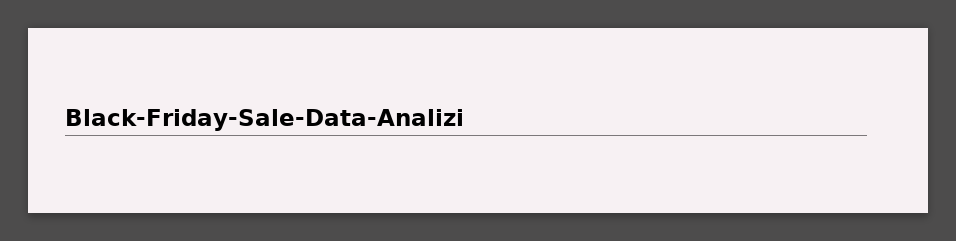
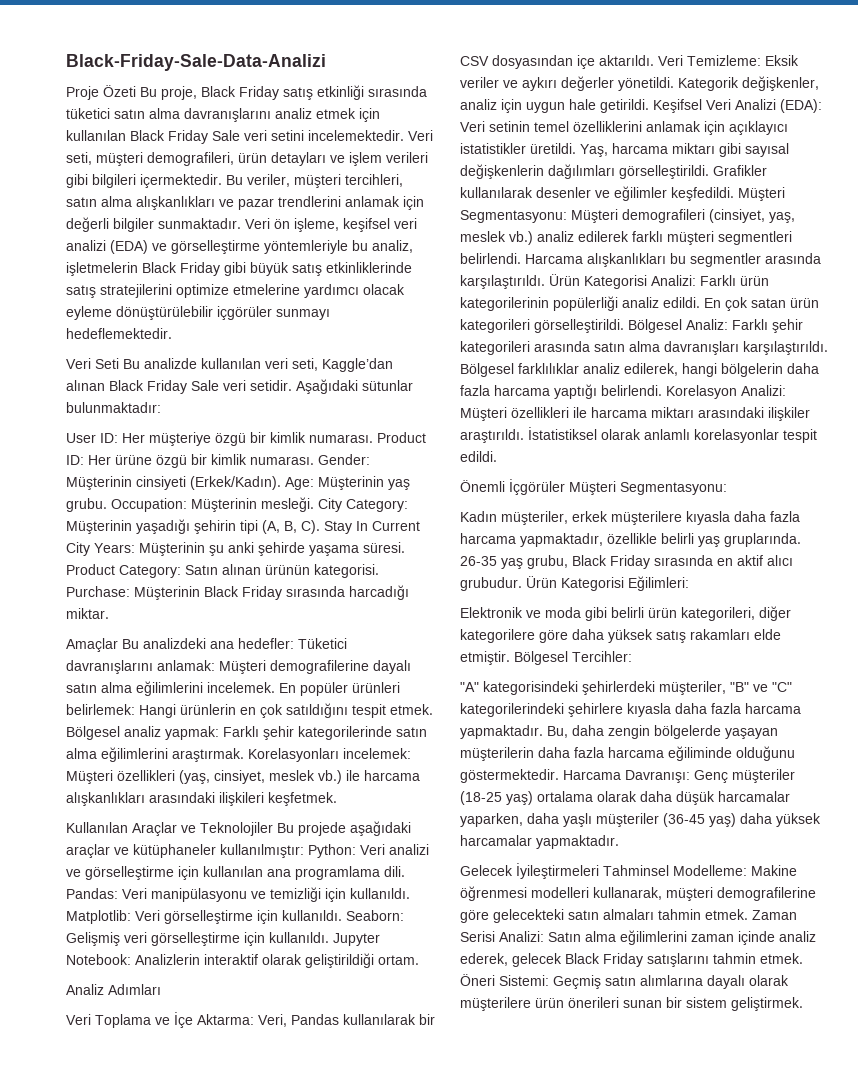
(464, 120) none -> [66,85,427,100] [66,108,380,122] [66,130,433,144] [66,152,428,166] [66,174,403,188] [66,196,424,210] [66,217,417,232] [66,240,413,254] [66,262,412,276] [66,284,405,298] [66,306,330,320] [66,328,172,339] [66,358,393,372] [66,379,413,394] [66,402,161,413] [66,432,426,446] [66,454,370,468] [66,476,410,490] [66,497,408,512] [66,519,420,534] [66,542,405,556] [66,564,379,578] [66,585,409,600] [66,608,109,619] [66,638,347,652] [66,660,411,674] [66,681,400,696] [66,703,433,718] [66,726,427,740] [66,747,411,762] [66,770,420,784] [66,792,337,806] [66,821,411,836] [66,844,429,858] [66,866,405,880] [66,887,410,902] [66,910,404,924] [66,932,380,946] [66,953,419,968] [66,984,161,995] [66,1012,435,1028] [460,55,799,69] [460,76,819,91] [460,99,822,113] [460,121,788,135] [460,143,789,157] [460,164,767,179] [460,186,785,201] [460,209,795,223] [460,231,792,245] [460,253,821,267] [460,274,769,289] [460,296,819,311] [460,319,803,333] [460,341,828,355] [460,363,819,377] [460,384,786,399] [460,407,810,421] [460,427,817,443] [460,451,497,462] [460,479,727,495] [460,511,800,525] [460,533,801,547] [460,555,793,569] [460,576,689,591] [460,606,791,621] [460,629,781,643] [460,651,632,665] [460,681,792,695] [460,703,801,717] [460,725,778,739] [460,746,795,761] [460,769,795,783] [460,791,790,805] [460,813,821,827] [460,835,619,849] [460,863,797,879] [460,886,816,901] [460,909,797,923] [460,930,816,945] [460,953,803,967] [460,974,789,989] [460,997,803,1011] // Proje Özeti Bu proje, Black Friday satış etkinliği sırasında tüketici satın alma davranışlarını analiz etmek için kullanılan Black Friday Sale veri setini incelemektedir. Veri seti, müşteri demografileri, ürün detayları ve işlem verileri gibi bilgileri içermektedir. Bu veriler, müşteri tercihleri, satın alma alışkanlıkları ve pazar trendlerini anlamak için değerli bilgiler sunmaktadır. Veri ön işleme, keşifsel veri analizi (EDA) ve görselleştirme yöntemleriyle bu analiz, işletmelerin Black Friday gibi büyük satış etkinliklerinde satış stratejilerini optimize etmelerine yardımcı olacak eyleme dönüştürülebilir içgörüler sunmayı hedeflemektedir. // Veri Seti Bu analizde kullanılan veri seti, Kaggle’dan alınan Black Friday Sale veri setidir. Aşağıdaki sütunlar bulunmaktadır: // User ID: Her müşteriye özgü bir kimlik numarası. Product ID: Her ürüne özgü bir kimlik numarası. Gender: Müşterinin cinsiyeti (Erkek/Kadın). Age: Müşterinin yaş grubu. Occupation: Müşterinin mesleği. City Category: Müşterinin yaşadığı şehirin tipi (A, B, C). Stay In Current City Years: Müşterinin şu anki şehirde yaşama süresi. Product Category: Satın alınan ürünün kategorisi. Purchase: Müşterinin Black Friday sırasında harcadığı miktar. // Amaçlar Bu analizdeki ana hedefler: Tüketici davranışlarını anlamak: Müşteri demografilerine dayalı satın alma eğilimlerini incelemek. En popüler ürünleri belirlemek: Hangi ürünlerin en çok satıldığını tespit etmek. Bölgesel analiz yapmak: Farklı şehir kategorilerinde satın alma eğilimlerini araştırmak. Korelasyonları incelemek: Müşteri özellikleri (yaş, cinsiyet, meslek vb.) ile harcama alışkanlıkları arasındaki ilişkileri keşfetmek. // Kullanılan Araçlar ve Teknolojiler Bu projede aşağıdaki araçlar ve kütüphaneler kullanılmıştır: Python: Veri analizi ve görselleştirme için kullanılan ana programlama dili. Pandas: Veri manipülasyonu ve temizliği için kullanıldı. Matplotlib: Veri görselleştirme için kullanıldı. Seaborn: Gelişmiş veri görselleştirme için kullanıldı. Jupyter Notebook: Analizlerin interaktif olarak geliştirildiği ortam. // Analiz Adımları // Veri Toplama ve İçe Aktarma: Veri, Pandas kullanılarak bir CSV dosyasından içe aktarıldı. Veri Temizleme: Eksik veriler ve aykırı değerler yönetildi. Kategorik değişkenler, analiz için uygun hale getirildi. Keşifsel Veri Analizi (EDA): Veri setinin temel özelliklerini anlamak için açıklayıcı istatistikler üretildi. Yaş, harcama miktarı gibi sayısal değişkenlerin dağılımları görselleştirildi. Grafikler kullanılarak desenler ve eğilimler keşfedildi. Müşteri Segmentasyonu: Müşteri demografileri (cinsiyet, yaş, meslek vb.) analiz edilerek farklı müşteri segmentleri belirlendi. Harcama alışkanlıkları bu segmentler arasında karşılaştırıldı. Ürün Kategorisi Analizi: Farklı ürün kategorilerinin popülerliği analiz edildi. En çok satan ürün kategorileri görselleştirildi. Bölgesel Analiz: Farklı şehir kategorileri arasında satın alma davranışları karşılaştırıldı. Bölgesel farklılıklar analiz edilerek, hangi bölgelerin daha fazla harcama yaptığı belirlendi. Korelasyon Analizi: Müşteri özellikleri ile harcama miktarı arasındaki ilişkiler araştırıldı. İstatistiksel olarak anlamlı korelasyonlar tespit edildi. // Önemli İçgörüler Müşteri Segmentasyonu: // Kadın müşteriler, erkek müşterilere kıyasla daha fazla harcama yapmaktadır, özellikle belirli yaş gruplarında. 26-35 yaş grubu, Black Friday sırasında en aktif alıcı grubudur. Ürün Kategorisi Eğilimleri: // Elektronik ve moda gibi belirli ürün kategorileri, diğer kategorilere göre daha yüksek satış rakamları elde etmiştir. Bölgesel Tercihler: // "A" kategorisindeki şehirlerdeki müşteriler, "B" ve "C" kategorilerindeki şehirlere kıyasla daha fazla harcama yapmaktadır. Bu, daha zengin bölgelerde yaşayan müşterilerin daha fazla harcama eğiliminde olduğunu göstermektedir. Harcama Davranışı: Genç müşteriler (18-25 yaş) ortalama olarak daha düşük harcamalar yaparken, daha yaşlı müşteriler (36-45 yaş) daha yüksek harcamalar yapmaktadır. // Gelecek İyileştirmeleri Tahminsel Modelleme: Makine öğrenmesi modelleri kullanarak, müşteri demografilerine göre gelecekteki satın almaları tahmin etmek. Zaman Serisi Analizi: Satın alma eğilimlerini zaman içinde analiz ederek, gelecek Black Friday satışlarını tahmin etmek. Öneri Sistemi: Geçmiş satın alımlarına dayalı olarak müşterilere ürün önerileri sunan bir sistem geliştirmek.

